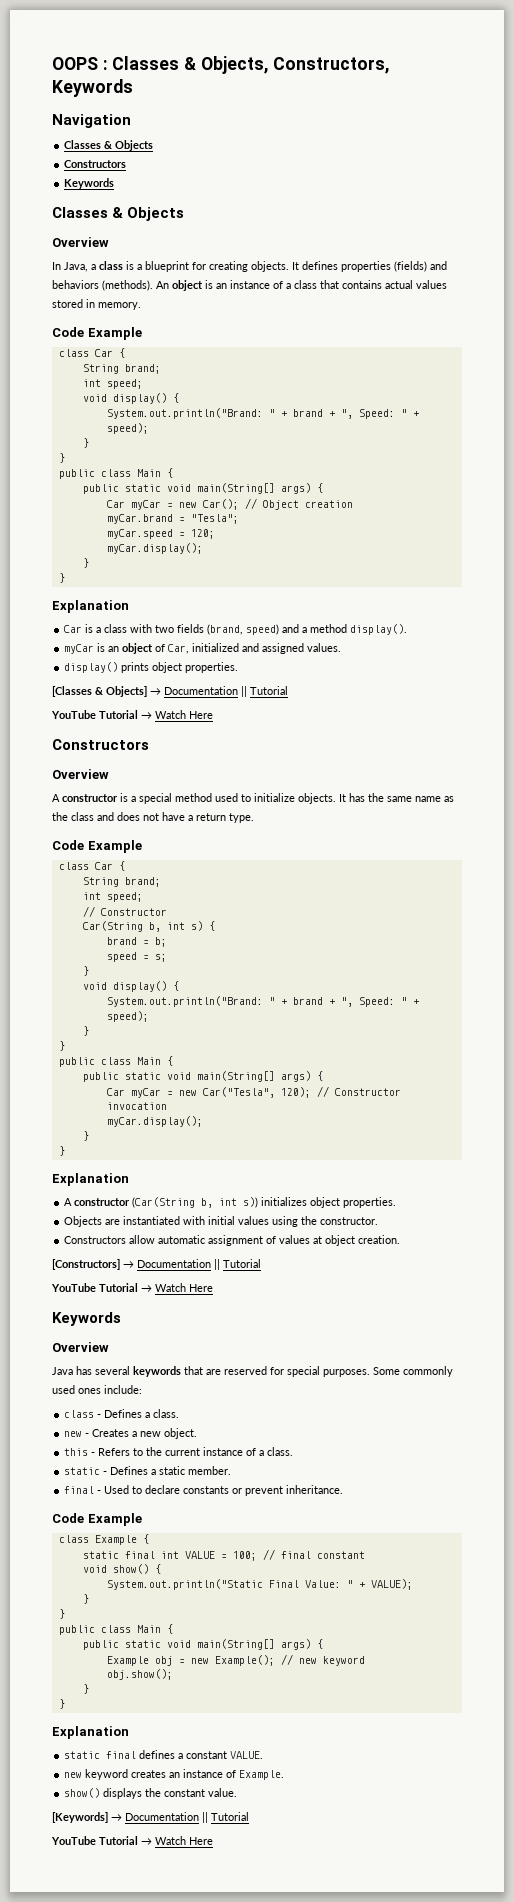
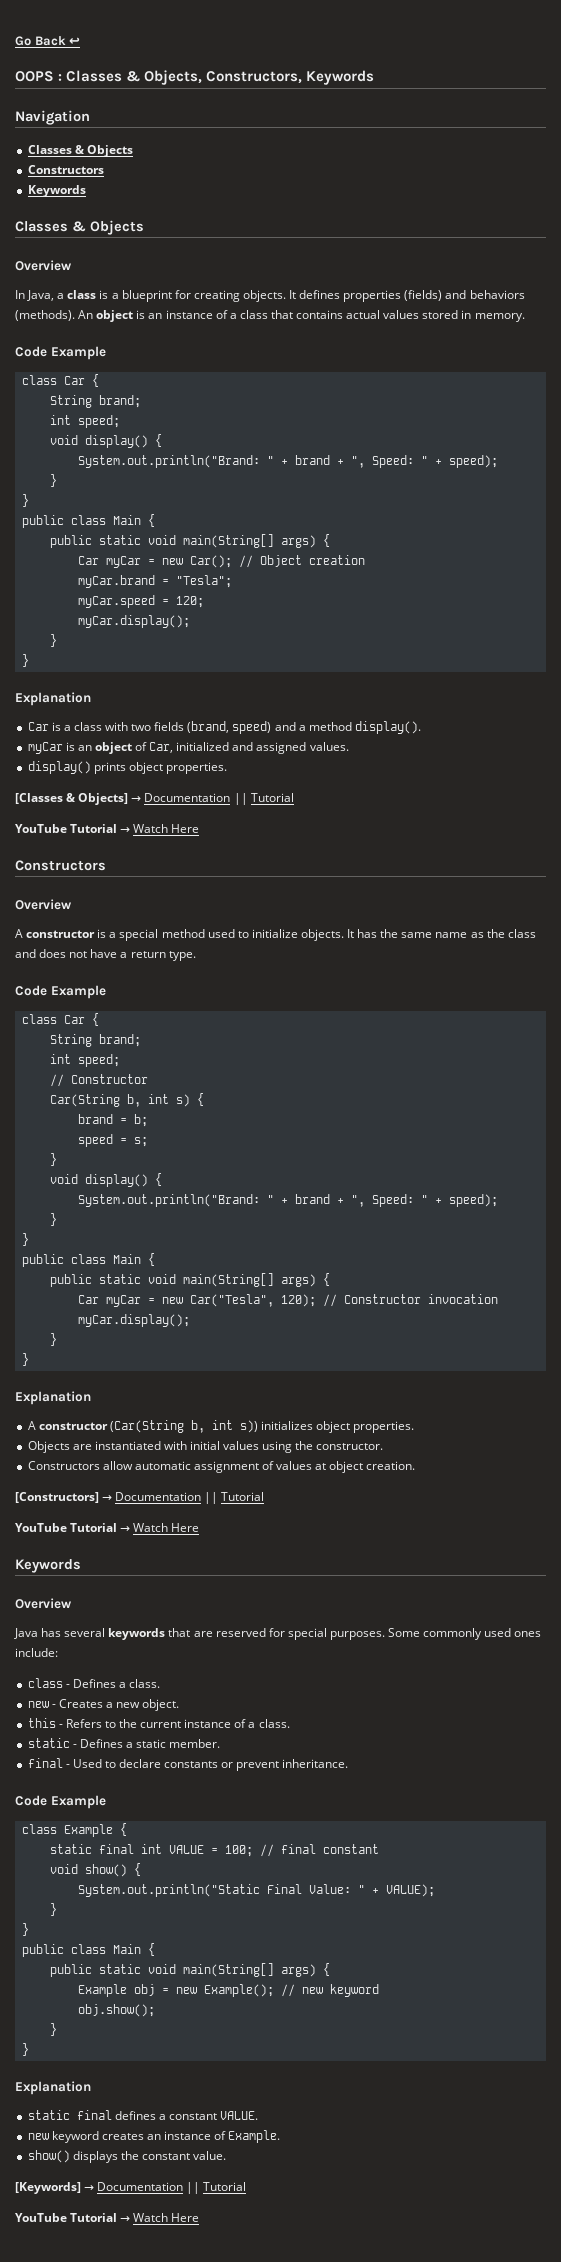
(52, 63) none -> [15,36,81,46] Go Back ↩ //

